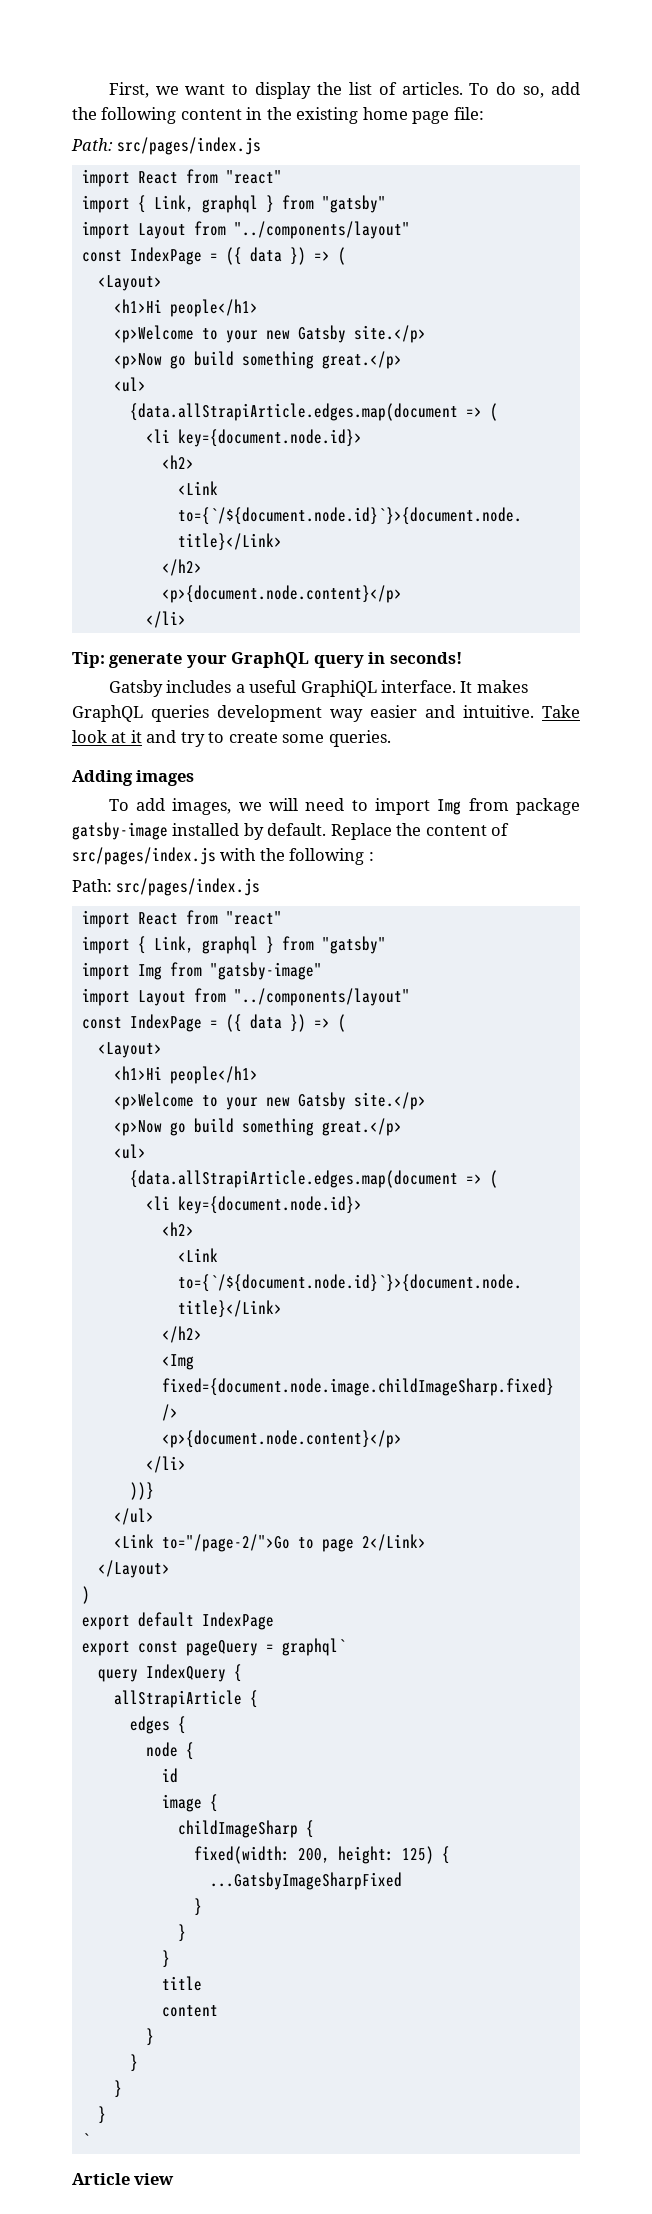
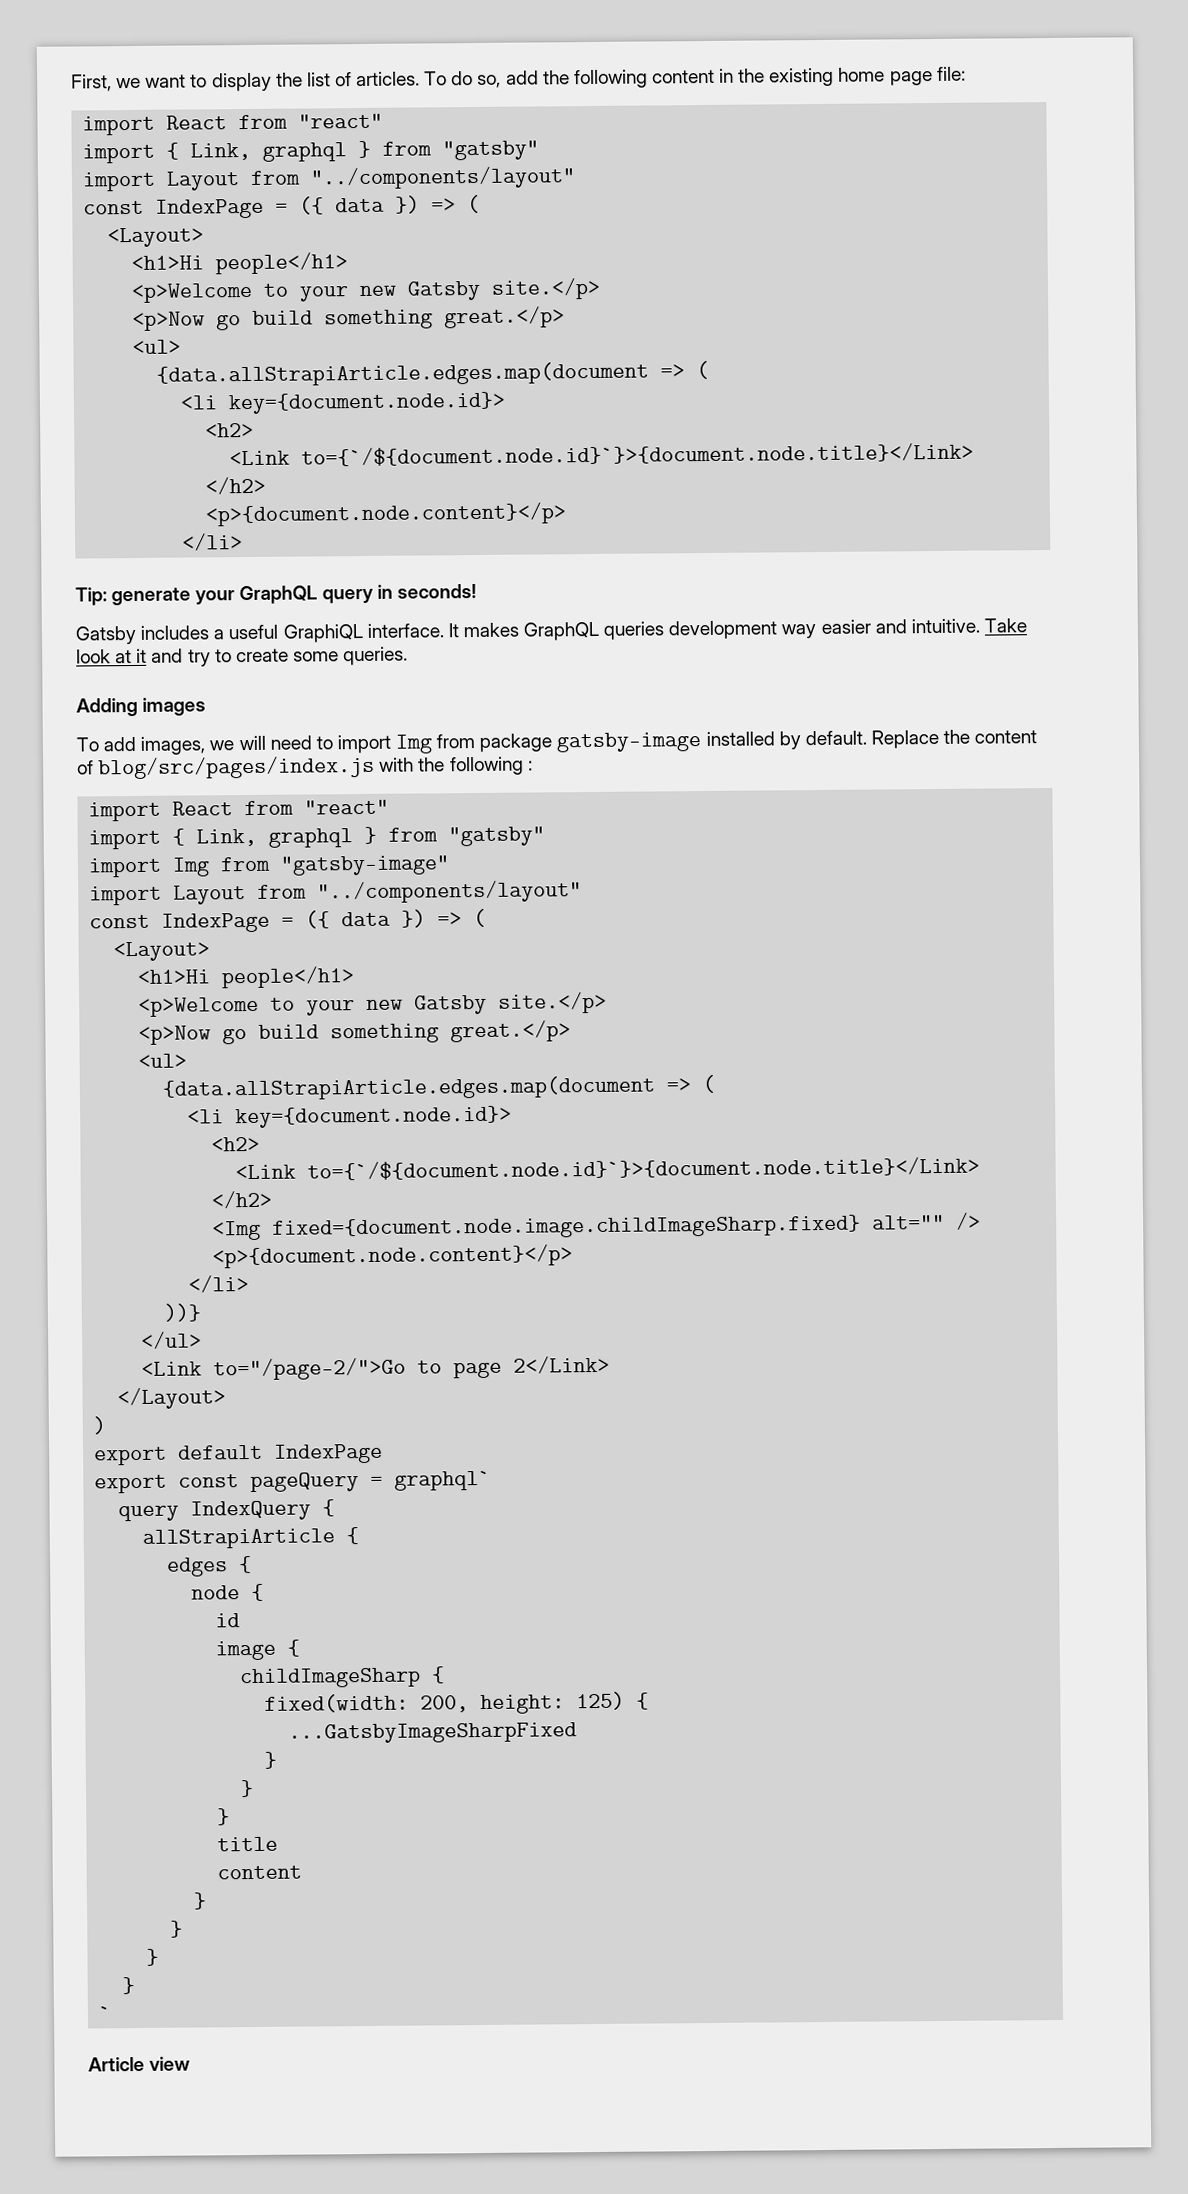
[71,137,262,155] // Path: src/pages/index.js -> (966, 73) none
[72,847,216,865] src/pages/index.js -> [98,755,376,780] blog/src/pages/index.js
[72,878,261,896] // Path: src/pages/index.js -> (533, 765) none
(554, 1387) none -> [872,1214,946,1230] alt=""

